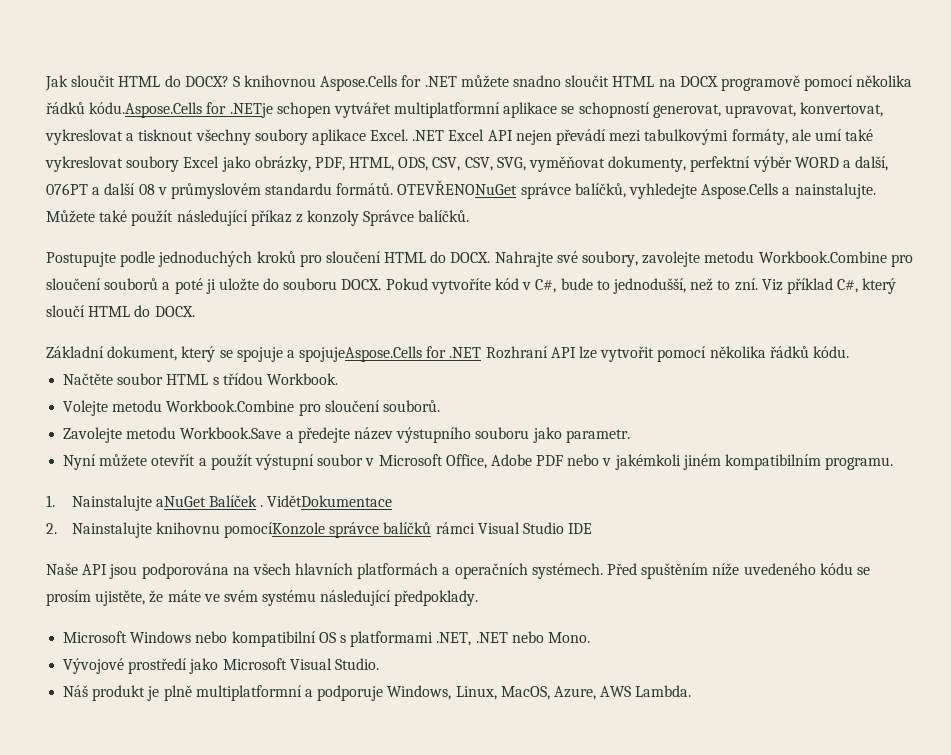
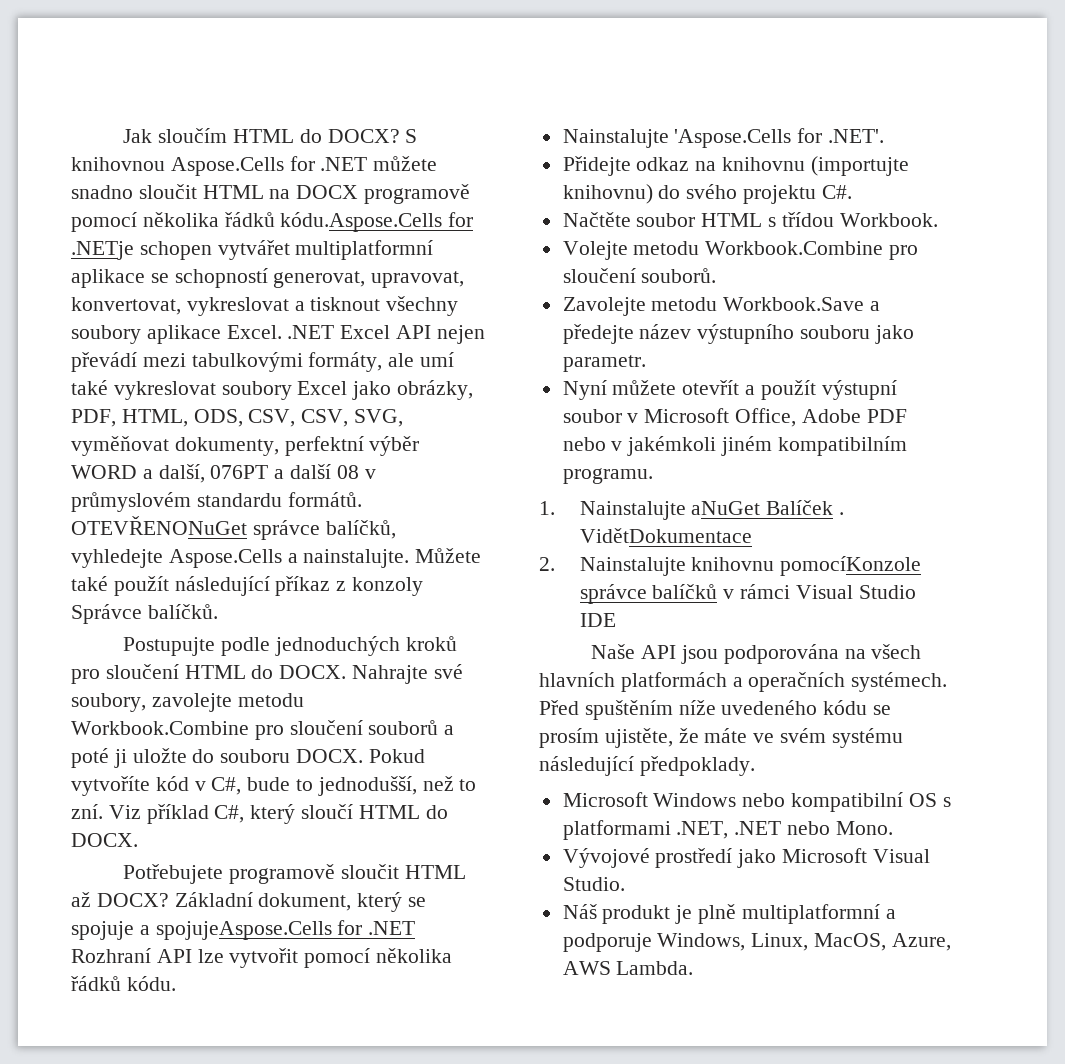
[71,75,116,87] sloučit -> [158,128,228,143] sloučím
(195, 311) none -> [123,864,466,884] [71,892,169,907] Potřebujete programově sloučit HTML až DOCX?
(849, 352) none -> [562,128,885,148] [562,156,909,176] [562,184,852,204] // Nainstalujte 'Aspose.Cells for .NET'. // Přidejte odkaz na knihovnu (importujte knihovnu) do svého projektu C#.
(432, 528) none -> [723,589,735,599] v

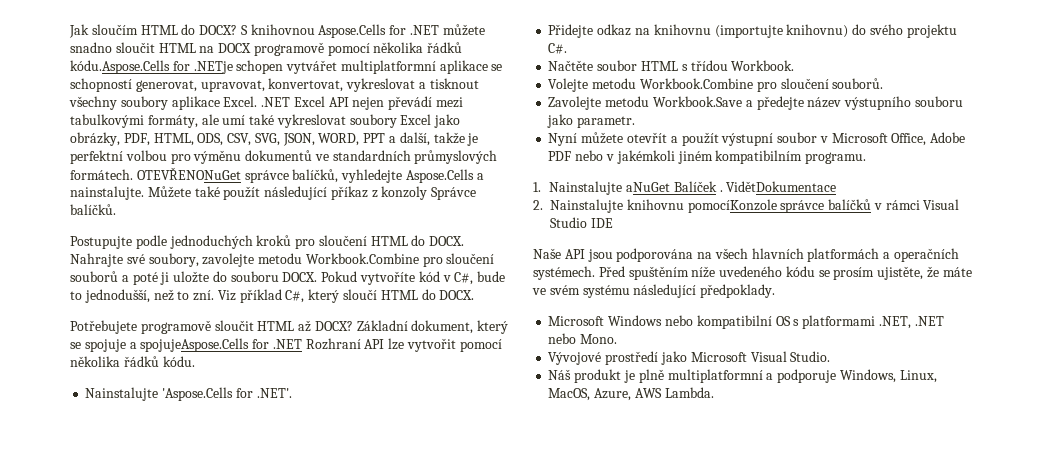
[301,409,404,427] [71,436,420,456] [71,464,376,483] [71,492,362,512] CSV, SVG, vyměňovat dokumenty, perfektní výběr WORD a další, 076PT a další 08 v průmyslovém standardu formátů. -> [254,132,479,146] [70,150,498,164] [70,169,133,180] SVG, JSON, WORD, PPT a další, takže je perfektní volbou pro výměnu dokumentů ve standardních průmyslových formátech.

